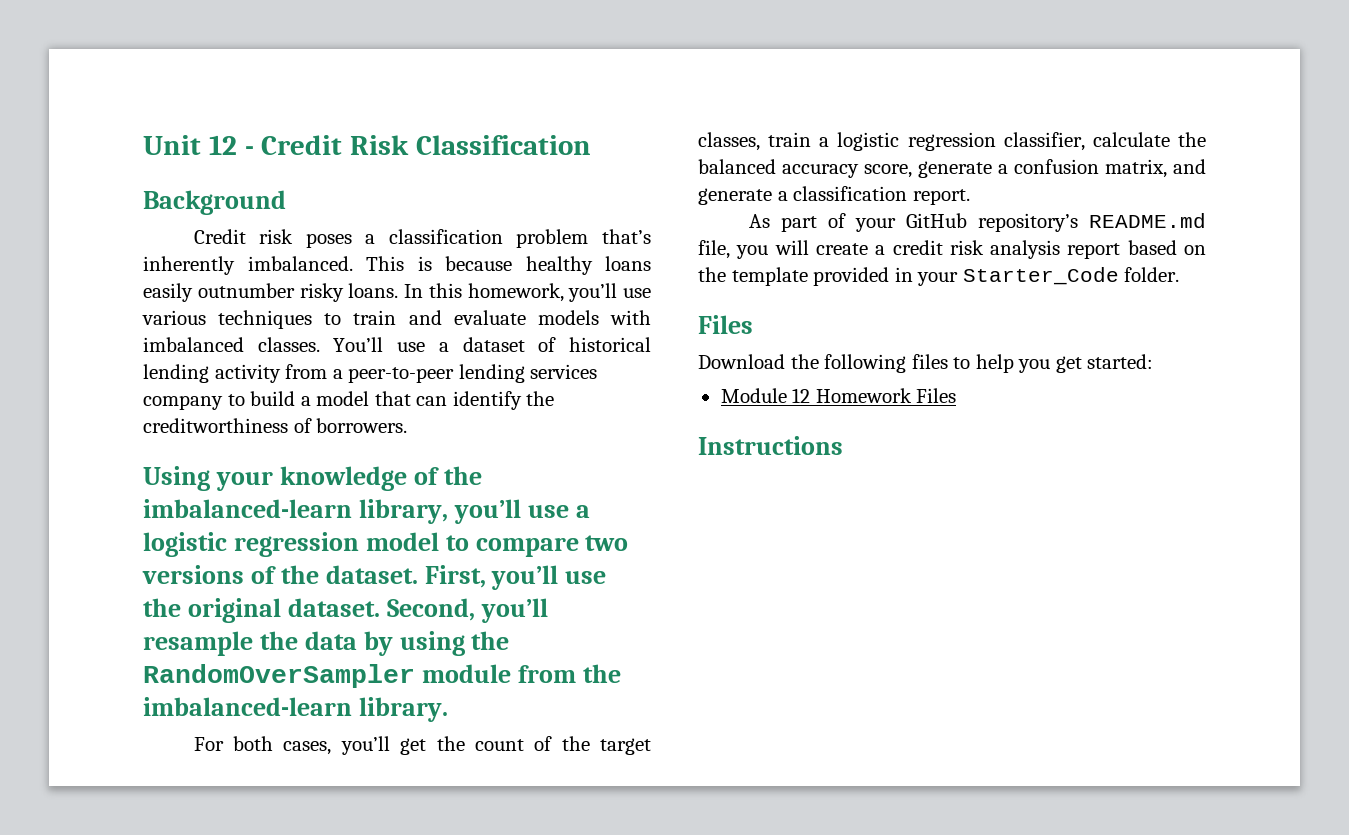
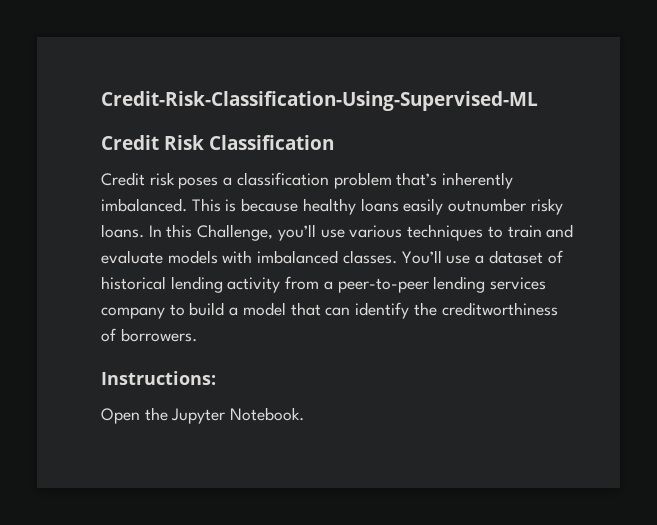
[143,135,254,155] Unit 12 - -> [101,91,538,111] Credit-Risk-Classification-Using-Supervised-ML //
[143,190,286,215] // Background -> (335, 142) none
[467,283,564,302] homework, -> [197,224,274,241] Challenge,
[143,466,482,491] [143,499,590,524] [143,532,629,557] [142,565,607,590] [143,598,548,623] [143,631,510,656] [143,664,621,688] [143,697,448,722] [193,736,651,755] [698,132,1206,151] [698,159,1206,178] [698,186,970,205] [748,213,1206,232] [698,240,1206,259] [698,267,1180,286] [698,315,753,334] [698,354,1154,373] [720,388,957,403] [698,436,843,455] Using your knowledge of the imbalanced-learn library, you’ll use a logistic regression model to compare two versions of the dataset. First, you’ll use the original dataset. Second, you’ll resample the data by using the RandomOverSampler module from the imbalanced-learn library. // For both cases, you’ll get the count of the target classes, train a logistic regression classifier, calculate the balanced accuracy score, generate a confusion matrix, and generate a classification report. // As part of your GitHub repository’s README.md file, you will create a credit risk analysis report based on the template provided in your Starter_Code folder. // Files // Download the following files to help you get started: // Module 12 Homework Files // Instructions -> [101,371,216,385] [101,407,305,424] Instructions: // Open the Jupyter Notebook.

